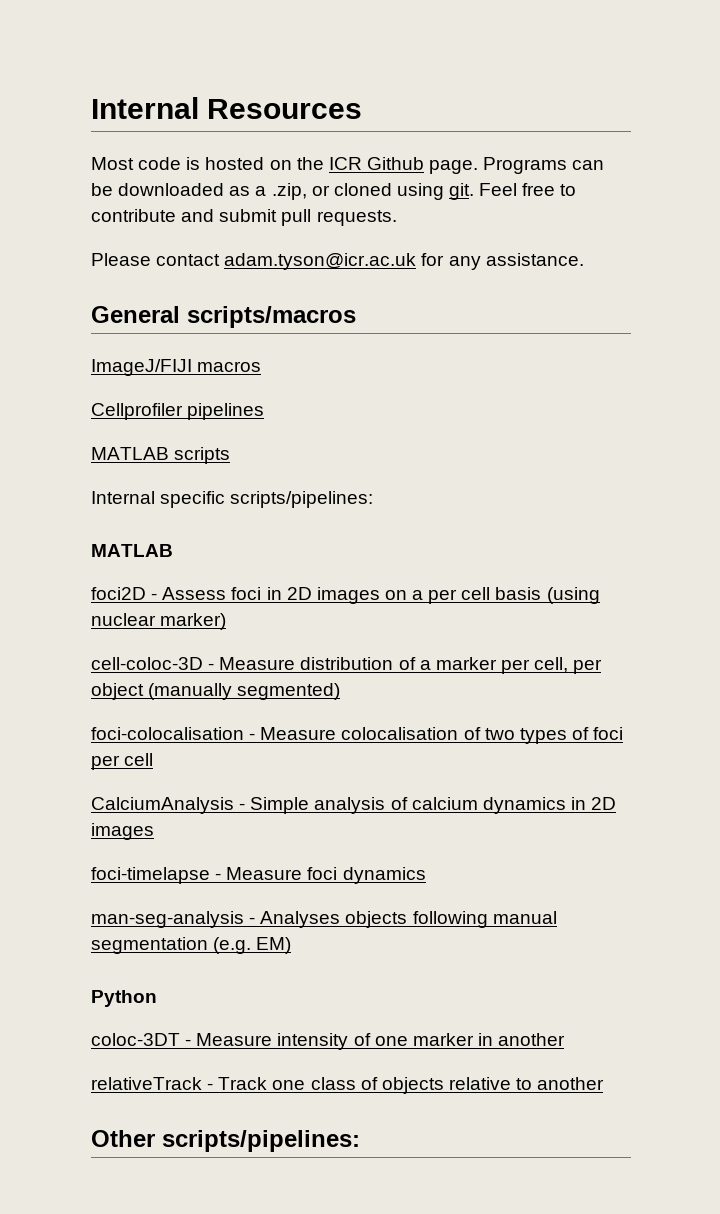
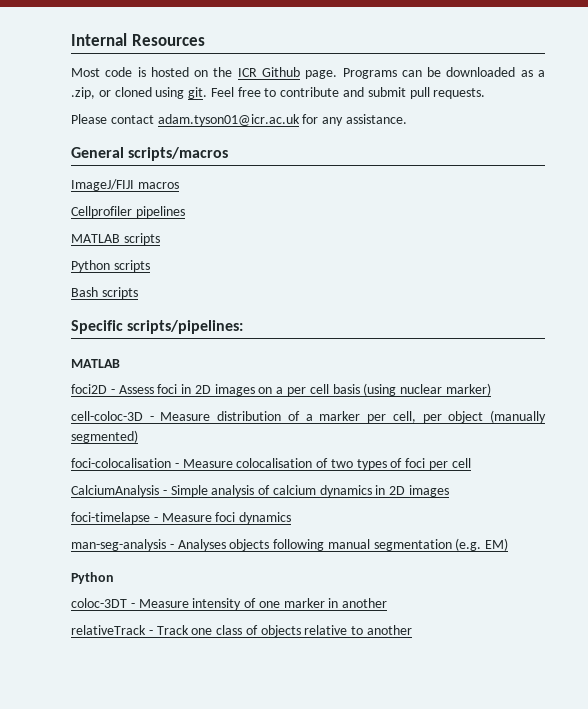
[224,253,417,270] adam.tyson@icr.ac.uk -> [157,114,300,126] adam.tyson01@icr.ac.uk
[91,491,226,508] Internal specific -> [71,260,150,272] [71,287,138,299] [71,320,123,334] Python scripts // Bash scripts // Specific
[91,1130,360,1152] // Other scripts/pipelines: -> (413, 630) none

